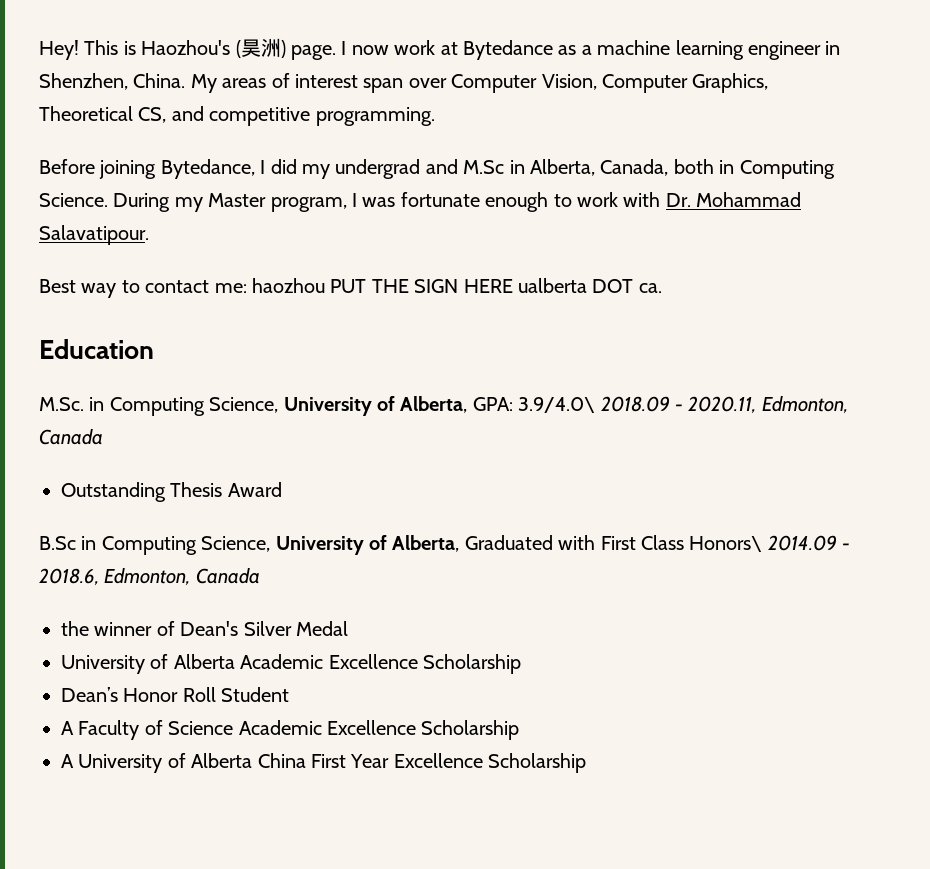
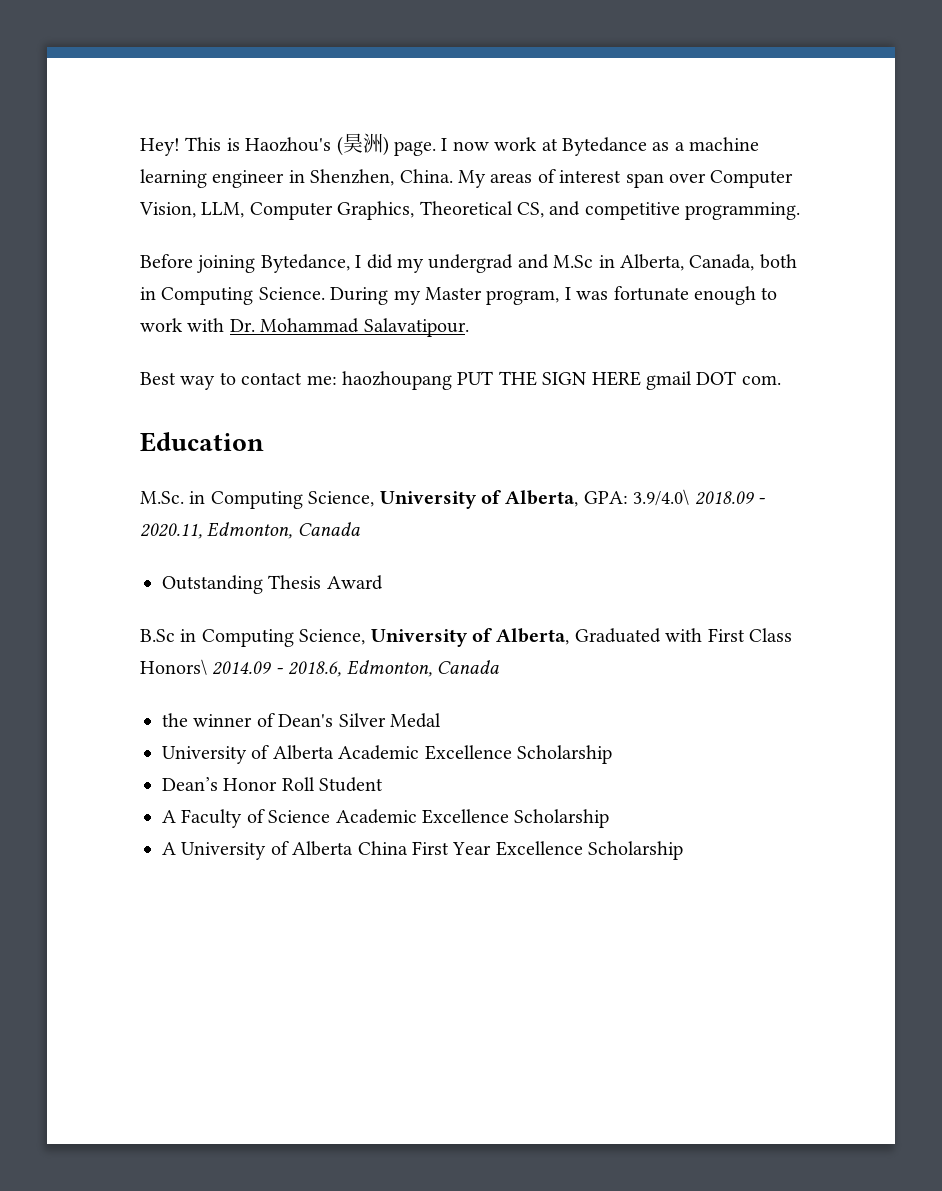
(597, 82) none -> [201,202,245,218] LLM,
[252,278,325,293] haozhou -> [342,371,452,390] haozhoupang
[517,278,662,293] ualberta DOT ca. -> [645,371,781,390] gmail DOT com.

